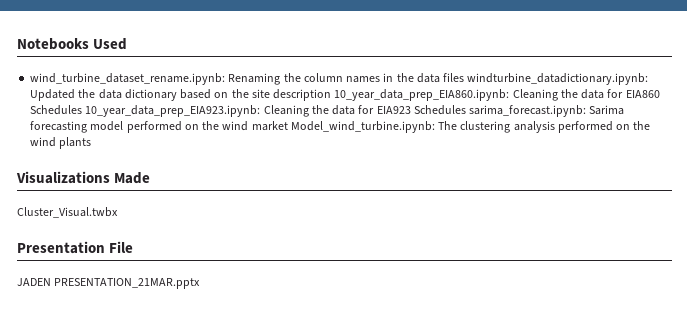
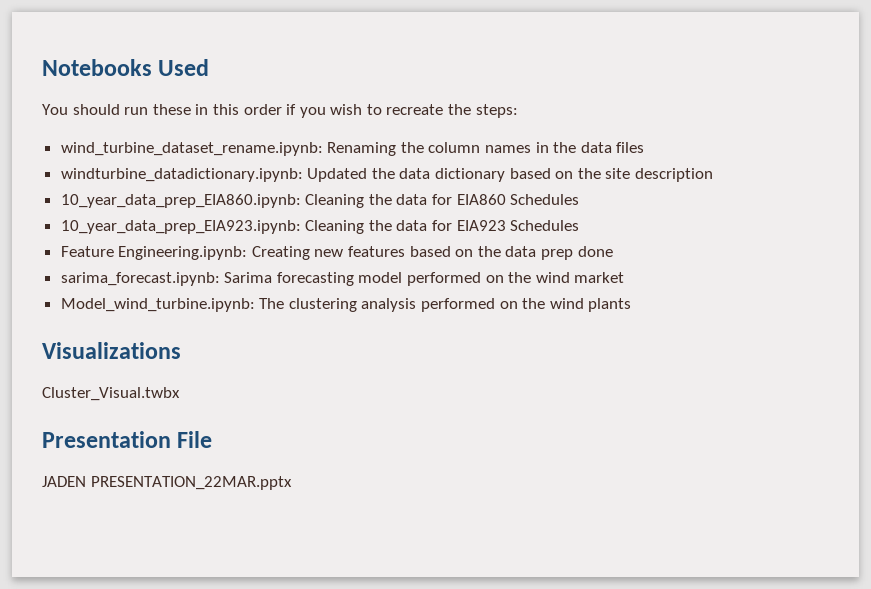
(128, 44) none -> [42,104,518,118] // You should run these in this order if you wish to recreate the steps:
(465, 77) none -> (645, 147) //
(332, 95) none -> (714, 175) //
(83, 110) none -> (580, 199) //
(466, 110) none -> [60,246,613,260] // Feature Engineering.ipynb: Creating new features based on the data prep done //
(288, 126) none -> (625, 277) //
[114,172,151,184] Made -> (181, 350) none
[54,278,201,289] PRESENTATION_21MAR.pptx -> [90,476,292,490] PRESENTATION_22MAR.pptx

